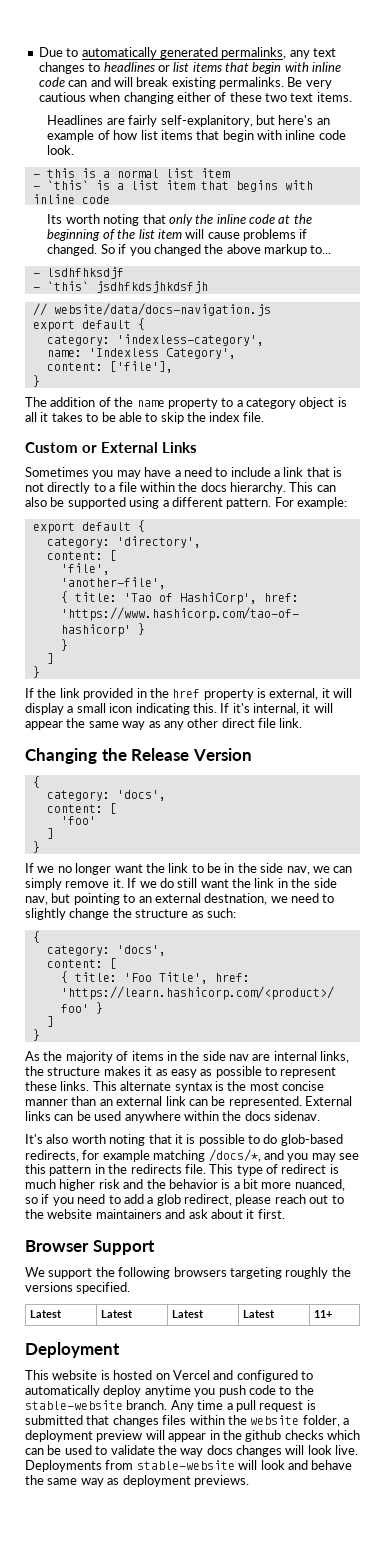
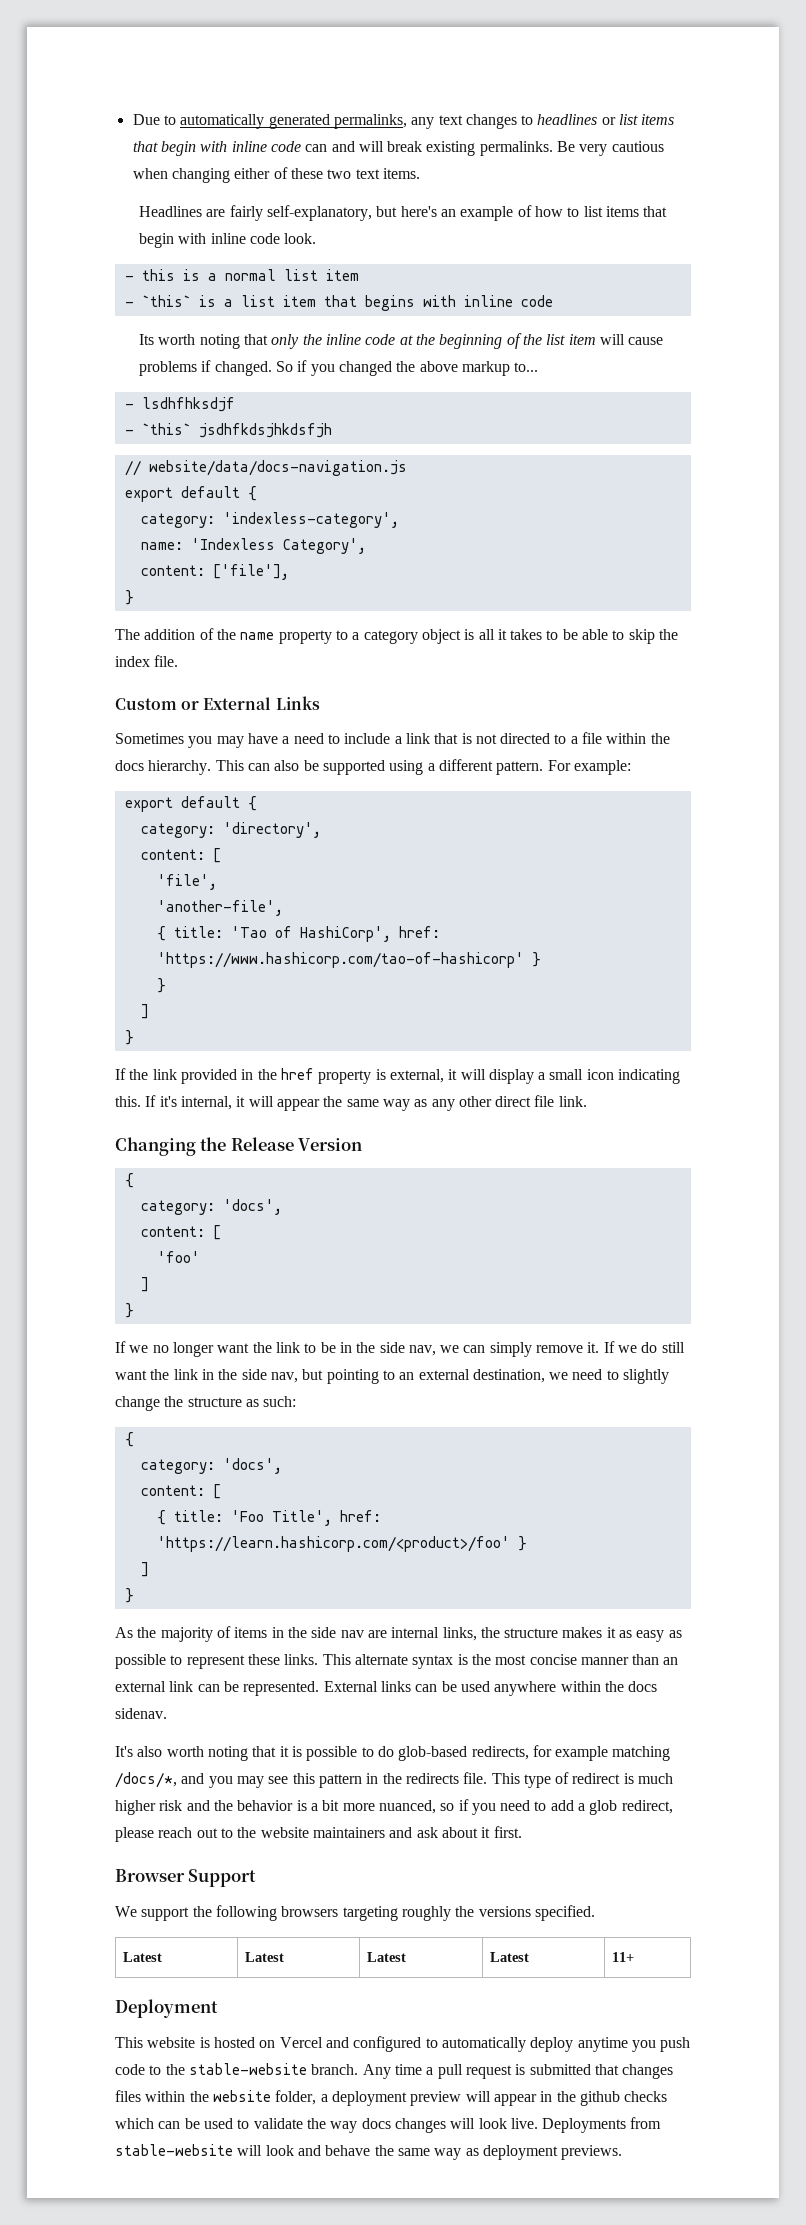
[160,115,253,127] self-explanitory, -> [266,205,372,221] self-explanatory,
(138, 135) none -> [567,207,580,217] to
[47,482,91,494] directly -> [500,733,551,744] directed
[204,893,268,905] destnation, -> [472,1369,545,1383] destination,

